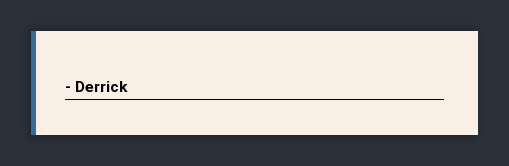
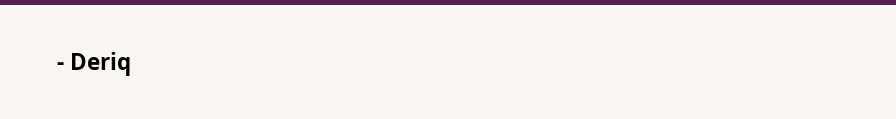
[75,81,129,92] Derrick -> [70,52,132,76] Deriq

